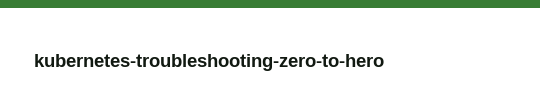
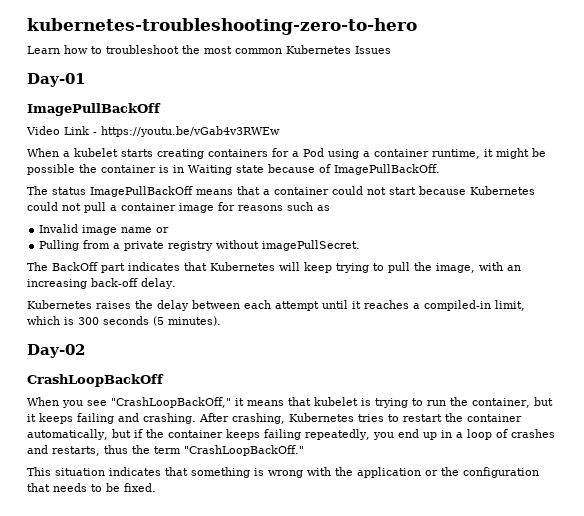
(384, 62) none -> [27,45,391,54] [27,73,85,87] [27,103,161,116] [26,126,280,137] [27,148,546,159] [27,164,440,175] [27,186,535,197] [27,202,330,213] [39,224,170,235] [39,240,361,251] [27,262,521,273] [27,278,176,289] [27,300,525,311] [27,316,221,326] [27,344,85,358] [27,374,164,387] [27,397,553,408] [27,413,522,424] [27,429,555,440] [27,445,304,456] [27,467,539,478] [27,483,156,492] // Learn how to troubleshoot the most common Kubernetes Issues // Day-01 // ImagePullBackOff // Video Link - https://youtu.be/vGab4v3RWEw // When a kubelet starts creating containers for a Pod using a container runtime, it might be possible the container is in Waiting state because of ImagePullBackOff. // The status ImagePullBackOff means that a container could not start because Kubernetes could not pull a container image for reasons such as // Invalid image name or // Pulling from a private registry without imagePullSecret. // The BackOff part indicates that Kubernetes will keep trying to pull the image, with an increasing back-off delay. // Kubernetes raises the delay between each attempt until it reaches a compiled-in limit, which is 300 seconds (5 minutes). // Day-02 // CrashLoopBackOff // When you see "CrashLoopBackOff," it means that kubelet is trying to run the container, but it keeps failing and crashing. After crashing, Kubernetes tries to restart the container automatically, but if the container keeps failing repeatedly, you end up in a loop of crashes and restarts, thus the term "CrashLoopBackOff." // This situation indicates that something is wrong with the application or the configuration that needs to be fixed.

